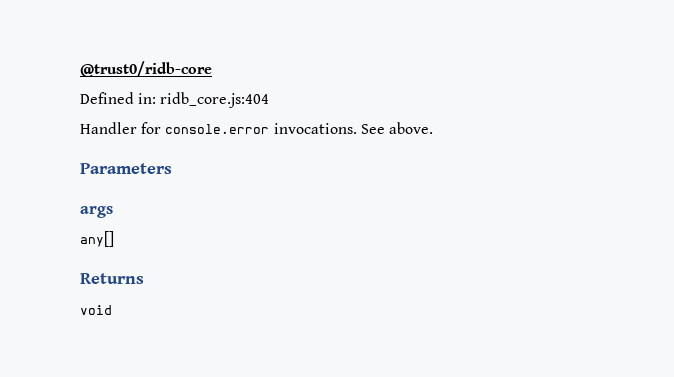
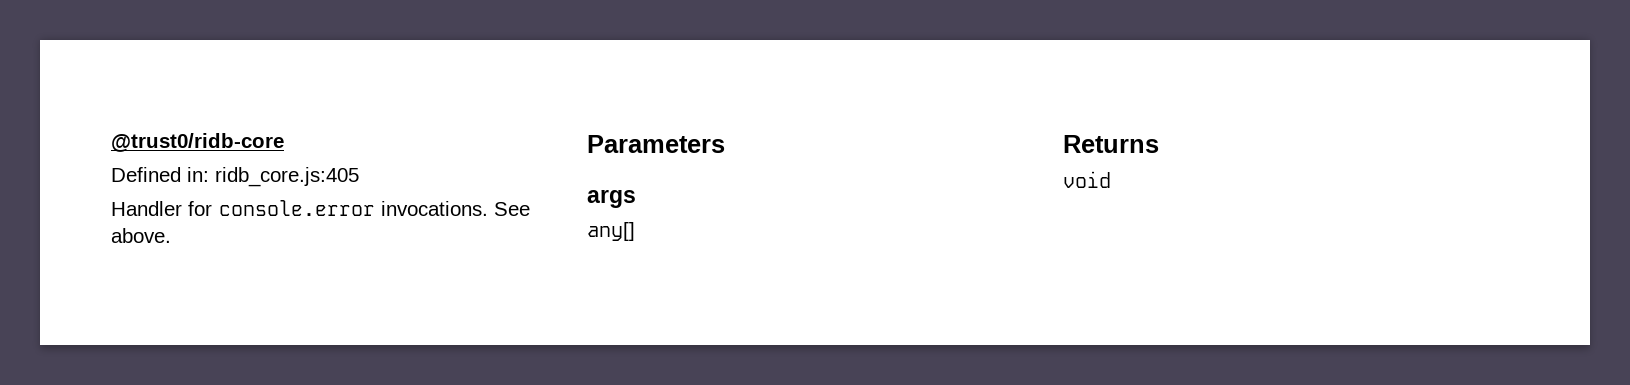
[160,92,270,108] ridb_core.js:404 -> [215,167,359,187] ridb_core.js:405

